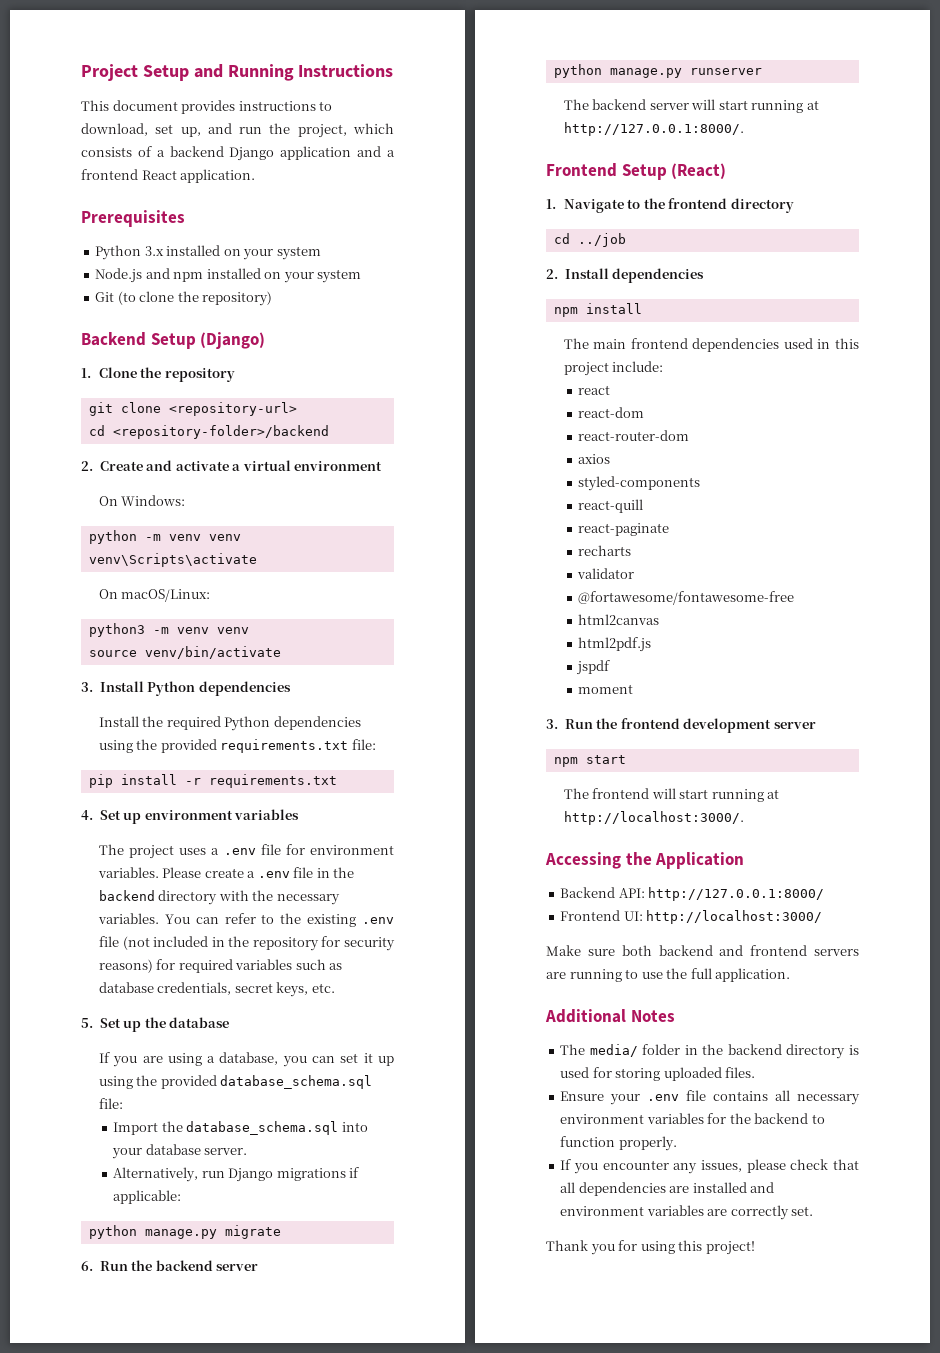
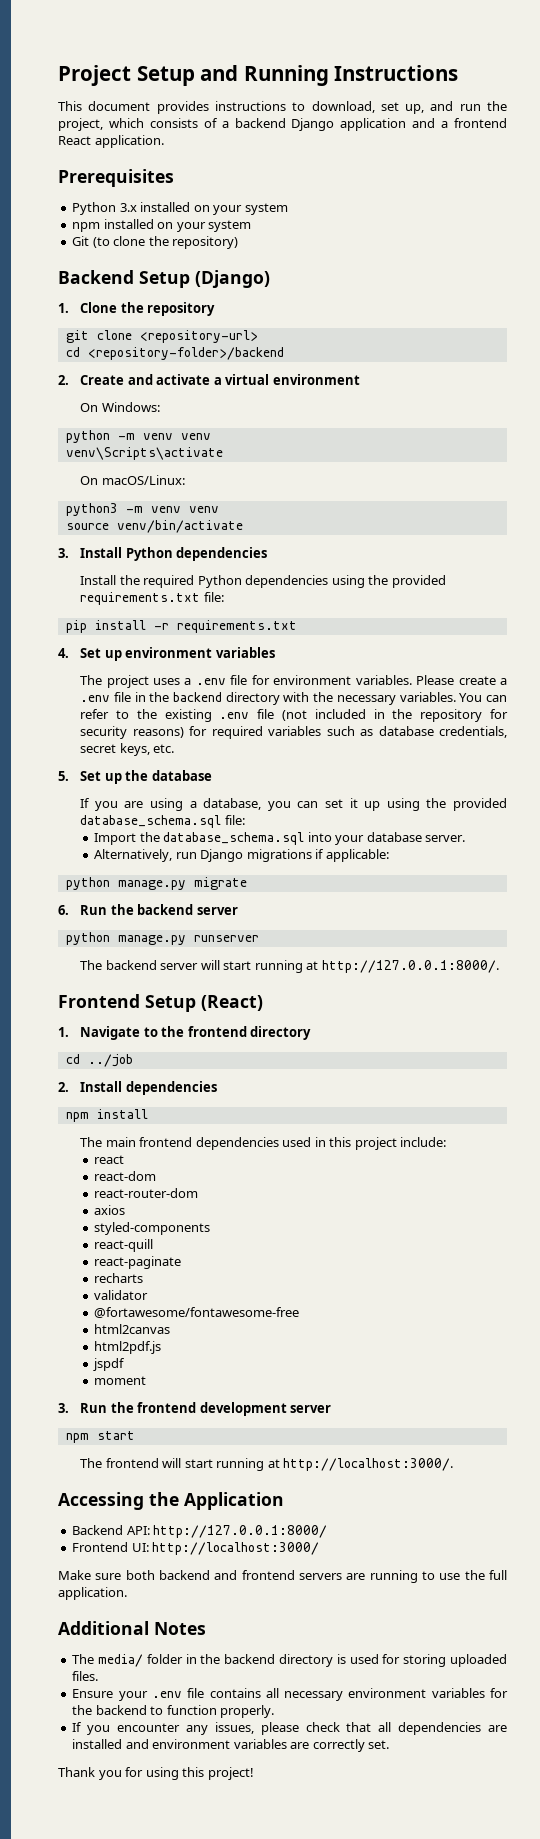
[95,268,170,283] Node.js and -> (288, 209) none

